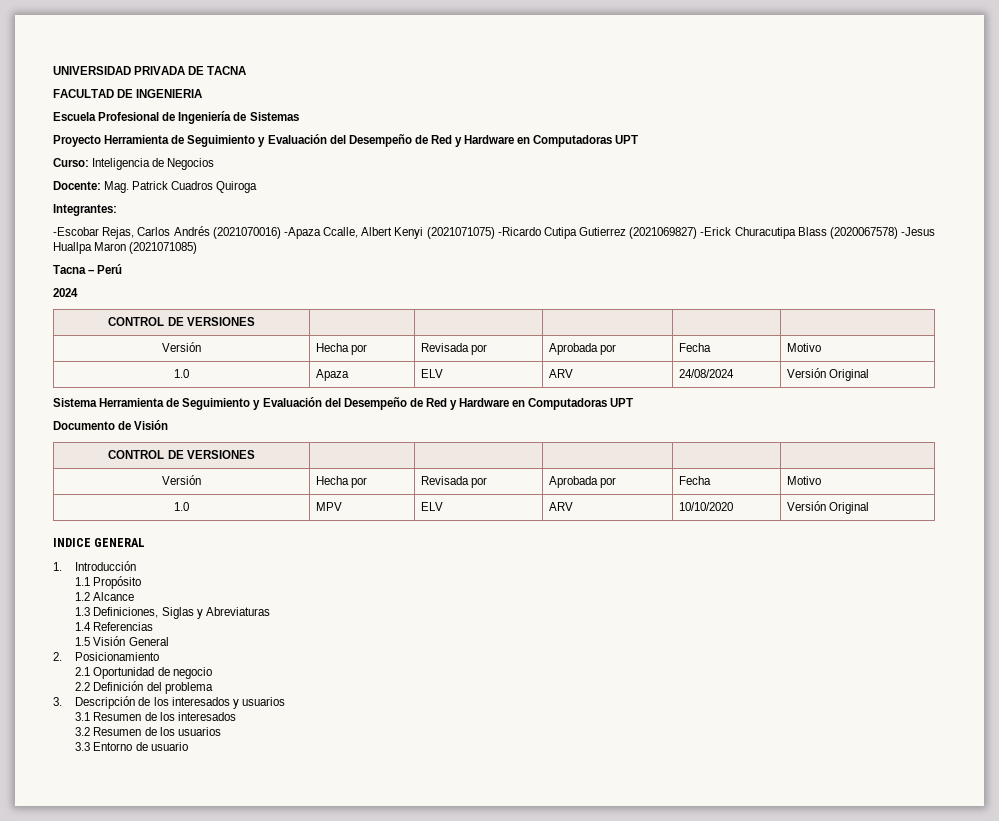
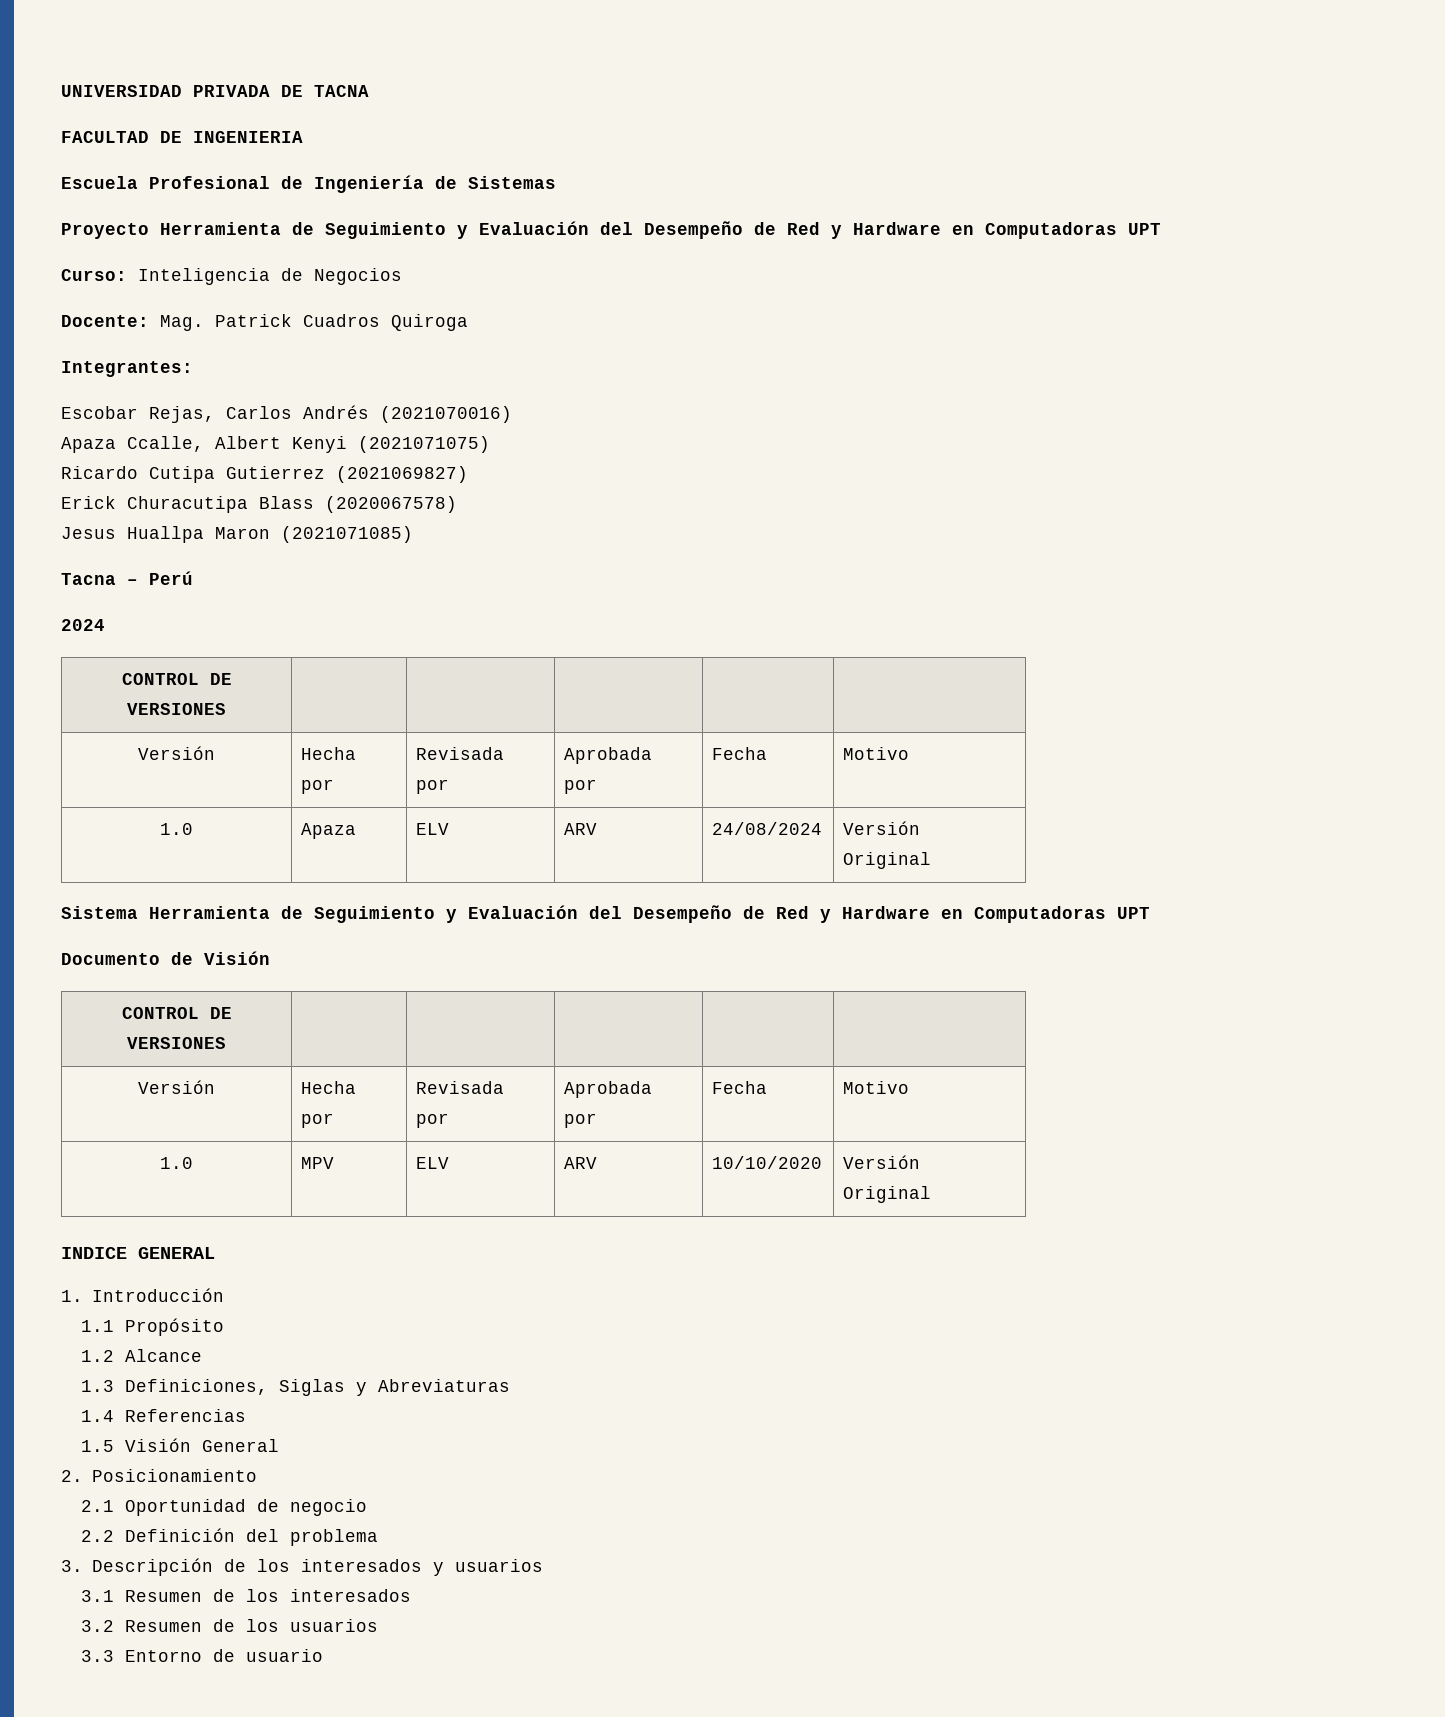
[53,227,99,236] -Escobar -> [61,406,138,419] Escobar
[283,227,321,239] -Apaza -> [61,437,116,453] // Apaza
[497,227,541,236] -Ricardo -> [61,466,138,479] // Ricardo
[700,227,732,236] -Erick -> [61,496,116,509] // Erick
[900,227,935,236] -Jesus -> [61,527,116,539] // Jesus

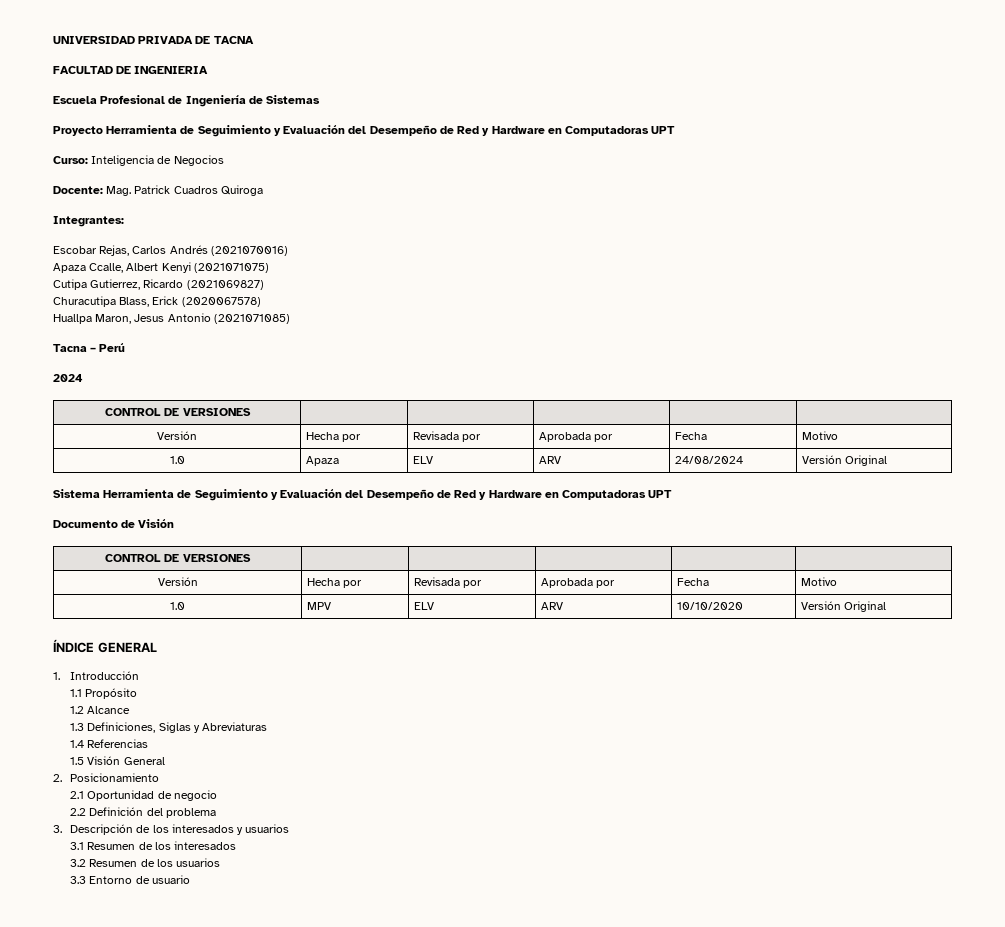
[61,466,468,483] [61,496,457,513] [61,526,270,543] Ricardo Cutipa Gutierrez (2021069827) // Erick Churacutipa Blass (2020067578) // Jesus Huallpa Maron -> [53,279,264,290] [53,296,261,307] [53,313,211,324] Cutipa Gutierrez, Ricardo (2021069827) // Churacutipa Blass, Erick (2020067578) // Huallpa Maron, Jesus Antonio
[61,1247,127,1259] INDICE -> [53,639,94,653] ÍNDICE

